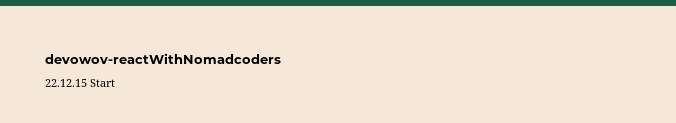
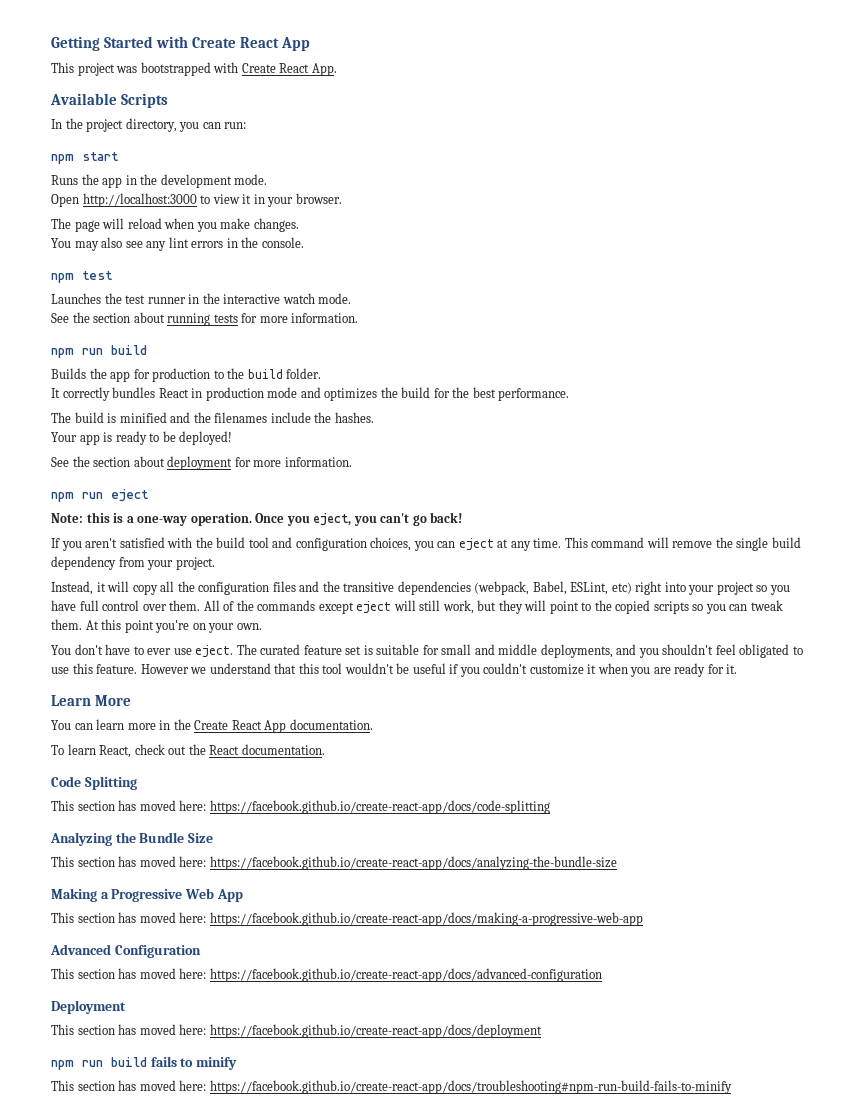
[45,53,281,64] [45,79,115,87] devowov-reactWithNomadcoders // 22.12.15 Start -> [51,36,311,51] [51,62,337,76] [50,93,168,108] [51,118,247,132] [51,152,119,164] [51,174,268,188] [51,193,342,207] [51,218,299,232] [51,237,304,251] [51,271,113,283] [51,293,352,304] [51,312,359,326] [51,345,147,358] [51,368,322,382] [51,387,570,401] [51,412,374,423] [51,431,233,445] [51,456,352,470] [51,489,149,502] [51,512,463,526] [51,537,801,551] [51,556,215,570] [51,581,790,595] [51,600,783,614] [51,619,262,633] [51,644,803,658] [51,663,738,677] [51,695,131,706] [51,719,373,733] [51,744,325,758] [51,776,137,790] [51,800,550,814] [50,832,213,846] [51,856,617,870] [51,888,243,902] [51,912,643,926] [50,944,201,958] [51,968,602,982] [51,1000,126,1014] [51,1024,542,1038] [51,1056,237,1070] [51,1080,732,1094] Getting Started with Create React App // This project was bootstrapped with Create React App. // Available Scripts // In the project directory, you can run: // npm start // Runs the app in the development mode. // Open http://localhost:3000 to view it in your browser. // The page will reload when you make changes. // You may also see any lint errors in the console. // npm test // Launches the test runner in the interactive watch mode. // See the section about running tests for more information. // npm run build // Builds the app for production to the build folder. // It correctly bundles React in production mode and optimizes the build for the best performance. // The build is minified and the filenames include the hashes. // Your app is ready to be deployed! // See the section about deployment for more information. // npm run eject // Note: this is a one-way operation. Once you eject, you can't go back! // If you aren't satisfied with the build tool and configuration choices, you can eject at any time. This command will remove the single build dependency from your project. // Instead, it will copy all the configuration files and the transitive dependencies (webpack, Babel, ESLint, etc) right into your project so you have full control over them. All of the commands except eject will still work, but they will point to the copied scripts so you can tweak them. At this point you're on your own. // You don't have to ever use eject. The curated feature set is suitable for small and middle deployments, and you shouldn't feel obligated to use this feature. However we understand that this tool wouldn't be useful if you couldn't customize it when you are ready for it. // Learn More // You can learn more in the Create React App documentation. // To learn React, check out the React documentation. // Code Splitting // This section has moved here: https://facebook.github.io/create-react-app/docs/code-splitting // Analyzing the Bundle Size // This section has moved here: https://facebook.github.io/create-react-app/docs/analyzing-the-bundle-size // Making a Progressive Web App // This section has moved here: https://facebook.github.io/create-react-app/docs/making-a-progressive-web-app // Advanced Configuration // This section has moved here: https://facebook.github.io/create-react-app/docs/advanced-configuration // Deployment // This section has moved here: https://facebook.github.io/create-react-app/docs/deployment // npm run build fails to minify // This section has moved here: https://facebook.github.io/create-react-app/docs/troubleshooting#npm-run-build-fails-to-minify

